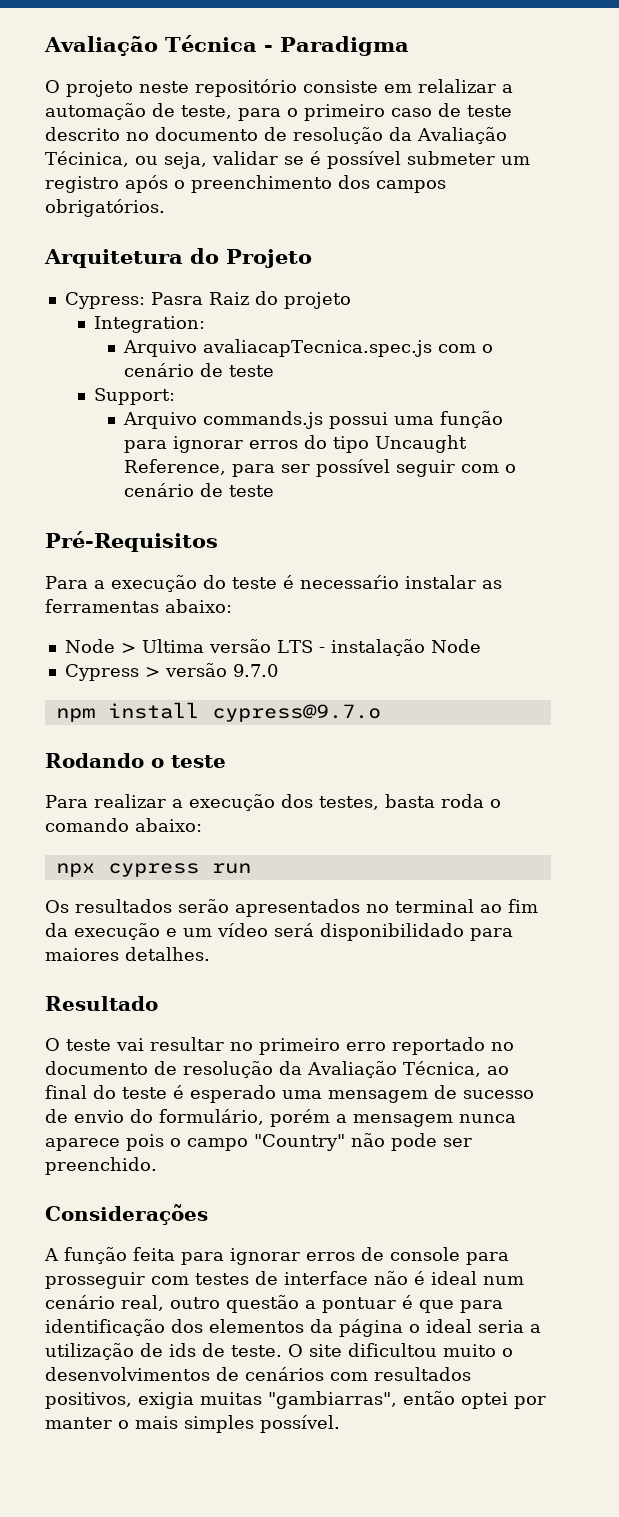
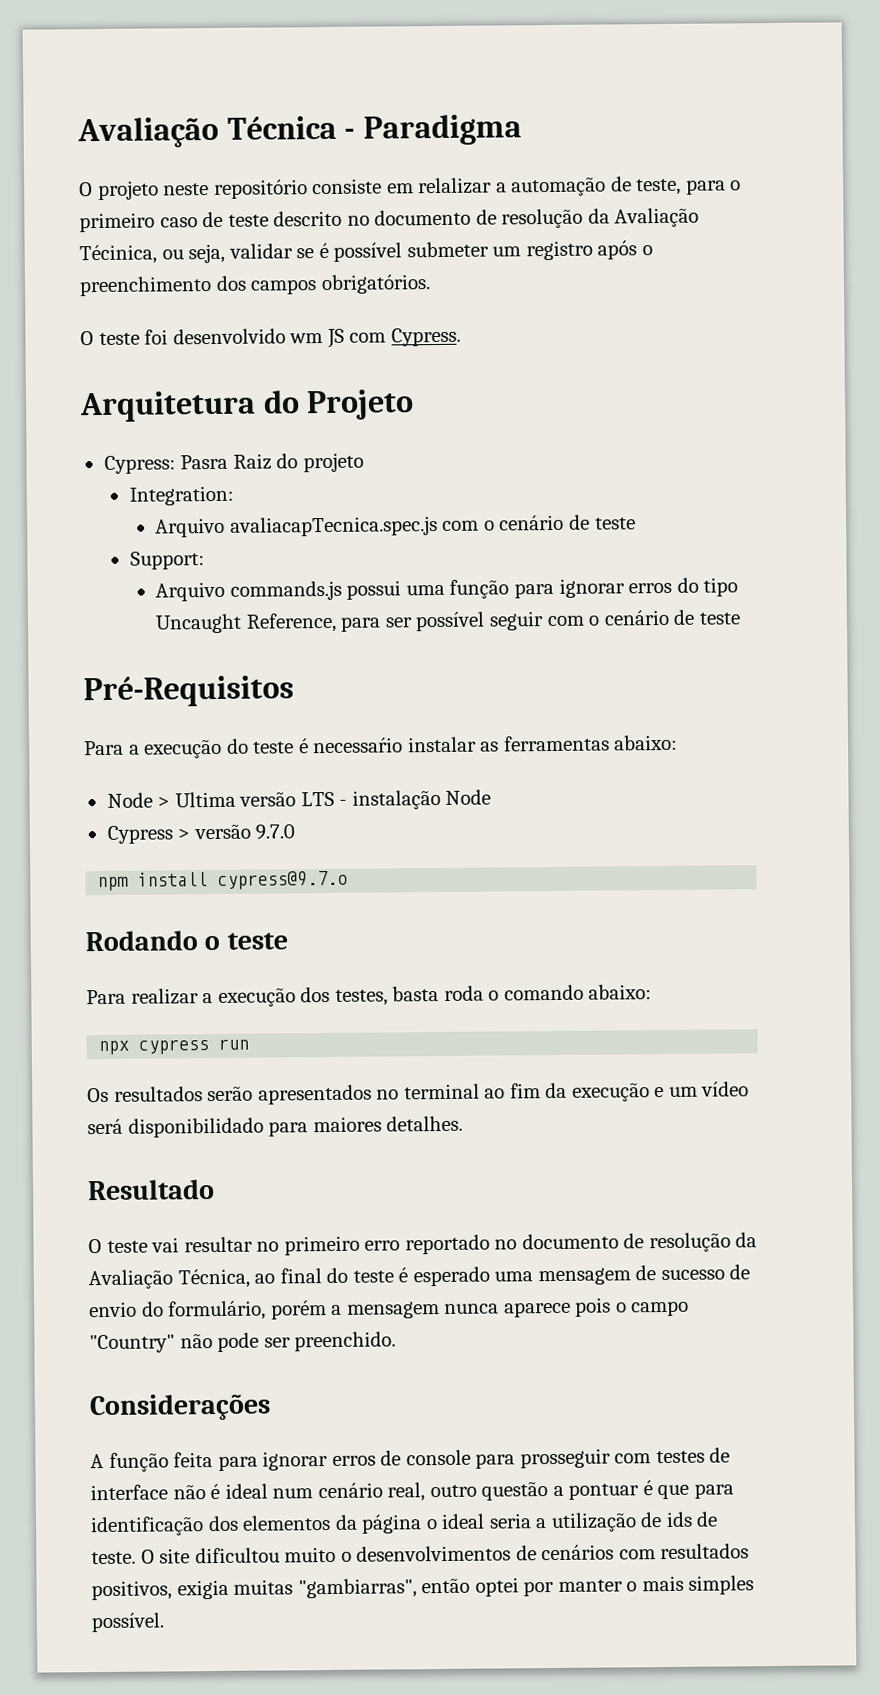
(165, 208) none -> [80,327,461,348] // O teste foi desenvolvido wm JS com Cypress.

